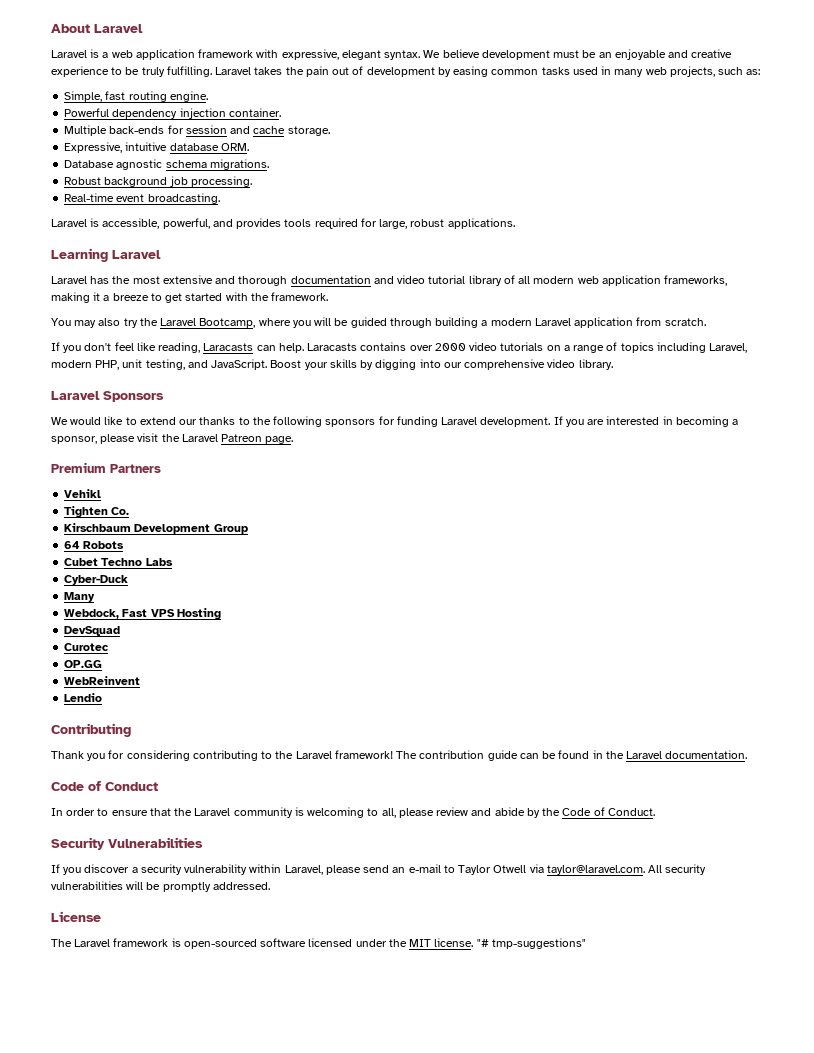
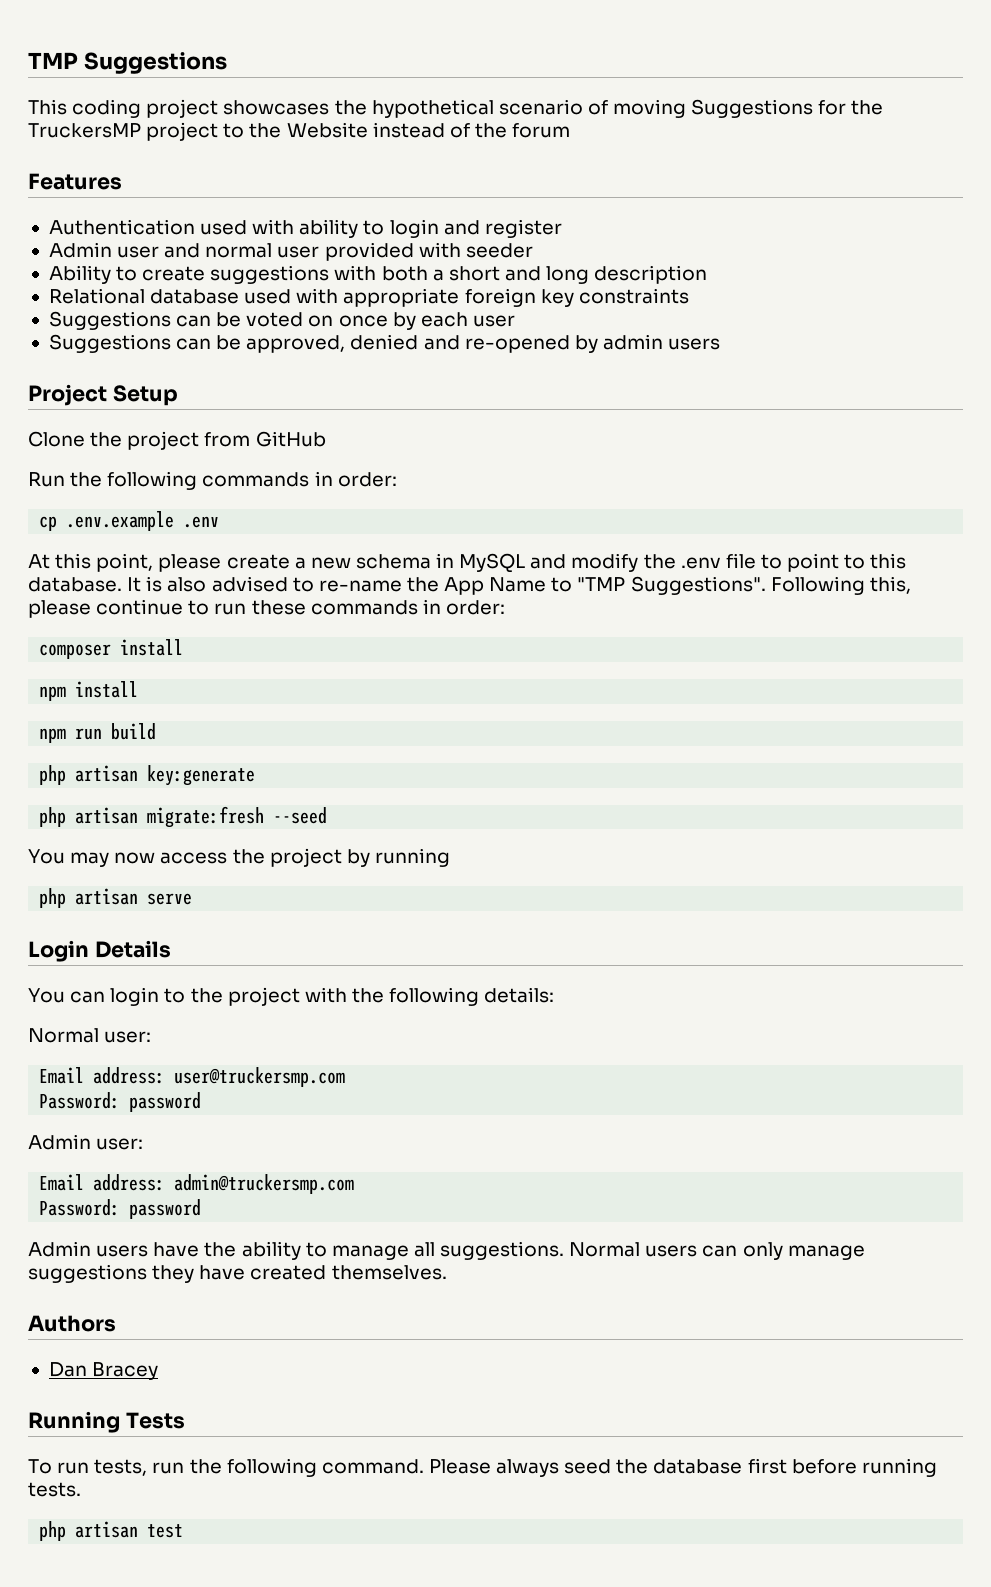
[51,24,143,33] [51,49,733,60] [51,66,761,77] [64,91,208,102] [64,108,281,119] [64,125,330,136] [64,142,249,153] [64,159,269,170] [64,176,252,187] [64,193,220,204] [51,218,515,229] [51,248,161,262] [51,275,728,286] [51,292,329,303] [51,317,706,328] [51,342,748,353] [51,359,613,370] [51,391,164,402] [51,416,739,427] [51,433,294,444] [51,462,161,473] [64,489,102,498] [64,506,130,518] [64,523,248,534] [64,541,125,549] [64,558,173,566] [64,575,129,585] [64,592,96,602] [64,608,221,620] [64,626,121,636] [64,643,110,651] [64,660,103,668] [64,676,141,685] [64,693,103,702] [51,723,131,737] [51,750,748,761] [51,781,158,791] [51,807,655,818] [51,837,203,850] [51,864,707,875] [51,881,270,892] [51,911,101,922] [51,938,586,949] About Laravel // Laravel is a web application framework with expressive, elegant syntax. We believe development must be an enjoyable and creative experience to be truly fulfilling. Laravel takes the pain out of development by easing common tasks used in many web projects, such as: // Simple, fast routing engine. // Powerful dependency injection container. // Multiple back-ends for session and cache storage. // Expressive, intuitive database ORM. // Database agnostic schema migrations. // Robust background job processing. // Real-time event broadcasting. // Laravel is accessible, powerful, and provides tools required for large, robust applications. // Learning Laravel // Laravel has the most extensive and thorough documentation and video tutorial library of all modern web application frameworks, making it a breeze to get started with the framework. // You may also try the Laravel Bootcamp, where you will be guided through building a modern Laravel application from scratch. // If you don't feel like reading, Laracasts can help. Laracasts contains over 2000 video tutorials on a range of topics including Laravel, modern PHP, unit testing, and JavaScript. Boost your skills by digging into our comprehensive video library. // Laravel Sponsors // We would like to extend our thanks to the following sponsors for funding Laravel development. If you are interested in becoming a sponsor, please visit the Laravel Patreon page. // Premium Partners // Vehikl // Tighten Co. // Kirschbaum Development Group // 64 Robots // Cubet Techno Labs // Cyber-Duck // Many // Webdock, Fast VPS Hosting // DevSquad // Curotec // OP.GG // WebReinvent // Lendio // Contributing // Thank you for considering contributing to the Laravel framework! The contribution guide can be found in the Laravel documentation. // Code of Conduct // In order to ensure that the Laravel community is welcoming to all, please review and abide by the Code of Conduct. // Security Vulnerabilities // If you discover a security vulnerability within Laravel, please send an e-mail to Taylor Otwell via taylor@laravel.com. All security vulnerabilities will be promptly addressed. // License // The Laravel framework is open-sourced software licensed under the MIT license. "# tmp-suggestions" -> [28,52,227,74] [28,99,884,118] [28,122,571,141] [28,173,122,190] [48,219,562,238] [48,242,533,261] [48,265,708,284] [48,288,689,307] [48,311,515,330] [48,334,721,353] [28,384,178,406] [28,431,326,450] [28,471,397,490] [39,511,220,531] [28,553,907,573] [28,576,911,595] [28,599,505,618] [39,639,184,659] [39,681,139,701] [39,723,157,743] [39,765,256,786] [39,806,328,828] [28,848,450,867] [39,888,193,908] [28,940,171,962] [28,987,555,1006] [28,1028,152,1043] [39,1067,346,1087] [39,1092,202,1112] [28,1134,144,1150] [39,1174,355,1194] [39,1199,202,1219] [28,1241,865,1260] [28,1264,447,1283] [28,1315,116,1332] [48,1362,159,1380] [28,1411,185,1433] [28,1458,937,1477] [28,1482,81,1497] [39,1521,184,1541] TMP Suggestions // This coding project showcases the hypothetical scenario of moving Suggestions for the TruckersMP project to the Website instead of the forum // Features // Authentication used with ability to login and register // Admin user and normal user provided with seeder // Ability to create suggestions with both a short and long description // Relational database used with appropriate foreign key constraints // Suggestions can be voted on once by each user // Suggestions can be approved, denied and re-opened by admin users // Project Setup // Clone the project from GitHub // Run the following commands in order: // cp .env.example .env // At this point, please create a new schema in MySQL and modify the .env file to point to this database. It is also advised to re-name the App Name to "TMP Suggestions". Following this, please continue to run these commands in order: // composer install // npm install // npm run build // php artisan key:generate // php artisan migrate:fresh --seed // You may now access the project by running // php artisan serve // Login Details // You can login to the project with the following details: // Normal user: // Email address: user@truckersmp.com // Password: password // Admin user: // Email address: admin@truckersmp.com // Password: password // Admin users have the ability to manage all suggestions. Normal users can only manage suggestions they have created themselves. // Authors // Dan Bracey // Running Tests // To run tests, run the following command. Please always seed the database first before running tests. // php artisan test

